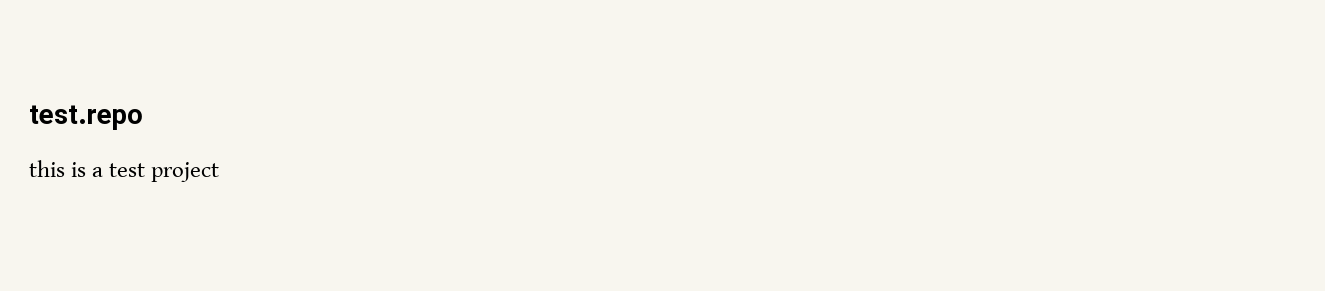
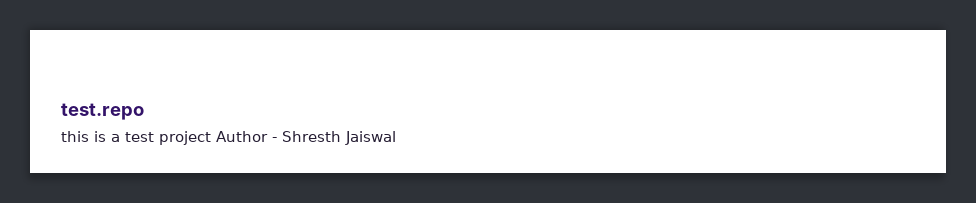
(220, 172) none -> [216,131,396,145] Author - Shresth Jaiswal

